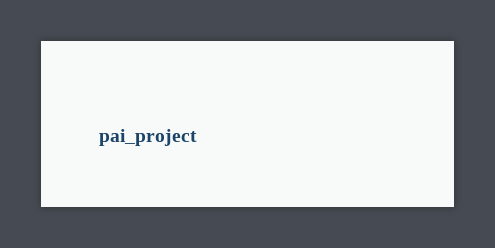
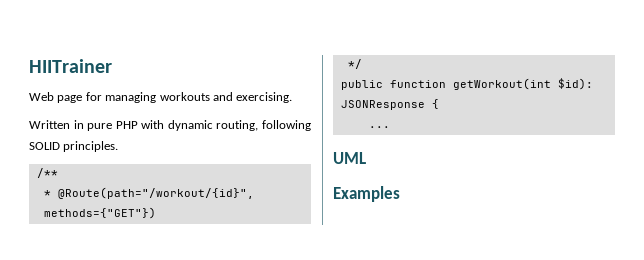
[99,129,197,146] pai_project -> [29,59,112,73] [29,92,293,103] [29,120,311,131] [29,141,119,152] [36,168,58,178] [43,187,254,199] [43,207,156,219] [347,59,362,69] [340,78,593,90] [340,99,439,110] [368,126,390,128] [333,152,366,164] [333,186,400,202] HIITrainer // Web page for managing workouts and exercising. // Written in pure PHP with dynamic routing, following SOLID principles. // /** // * @Route(path="/workout/{id}", methods={"GET"}) // */ // public function getWorkout(int $id): JSONResponse { // ... // UML // Examples

